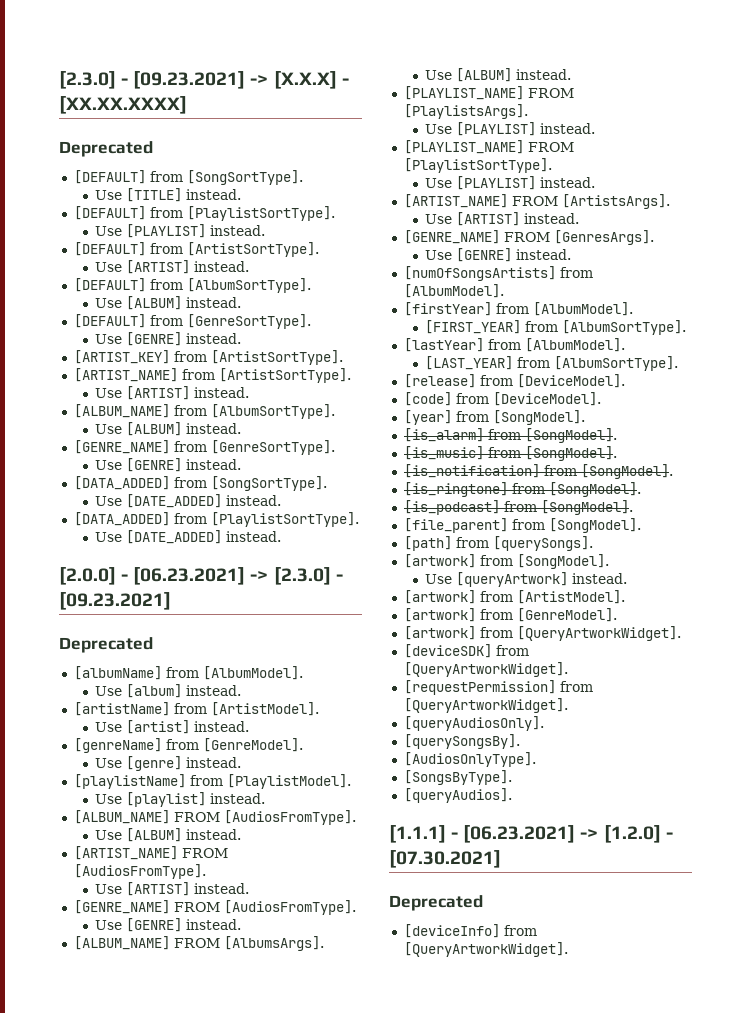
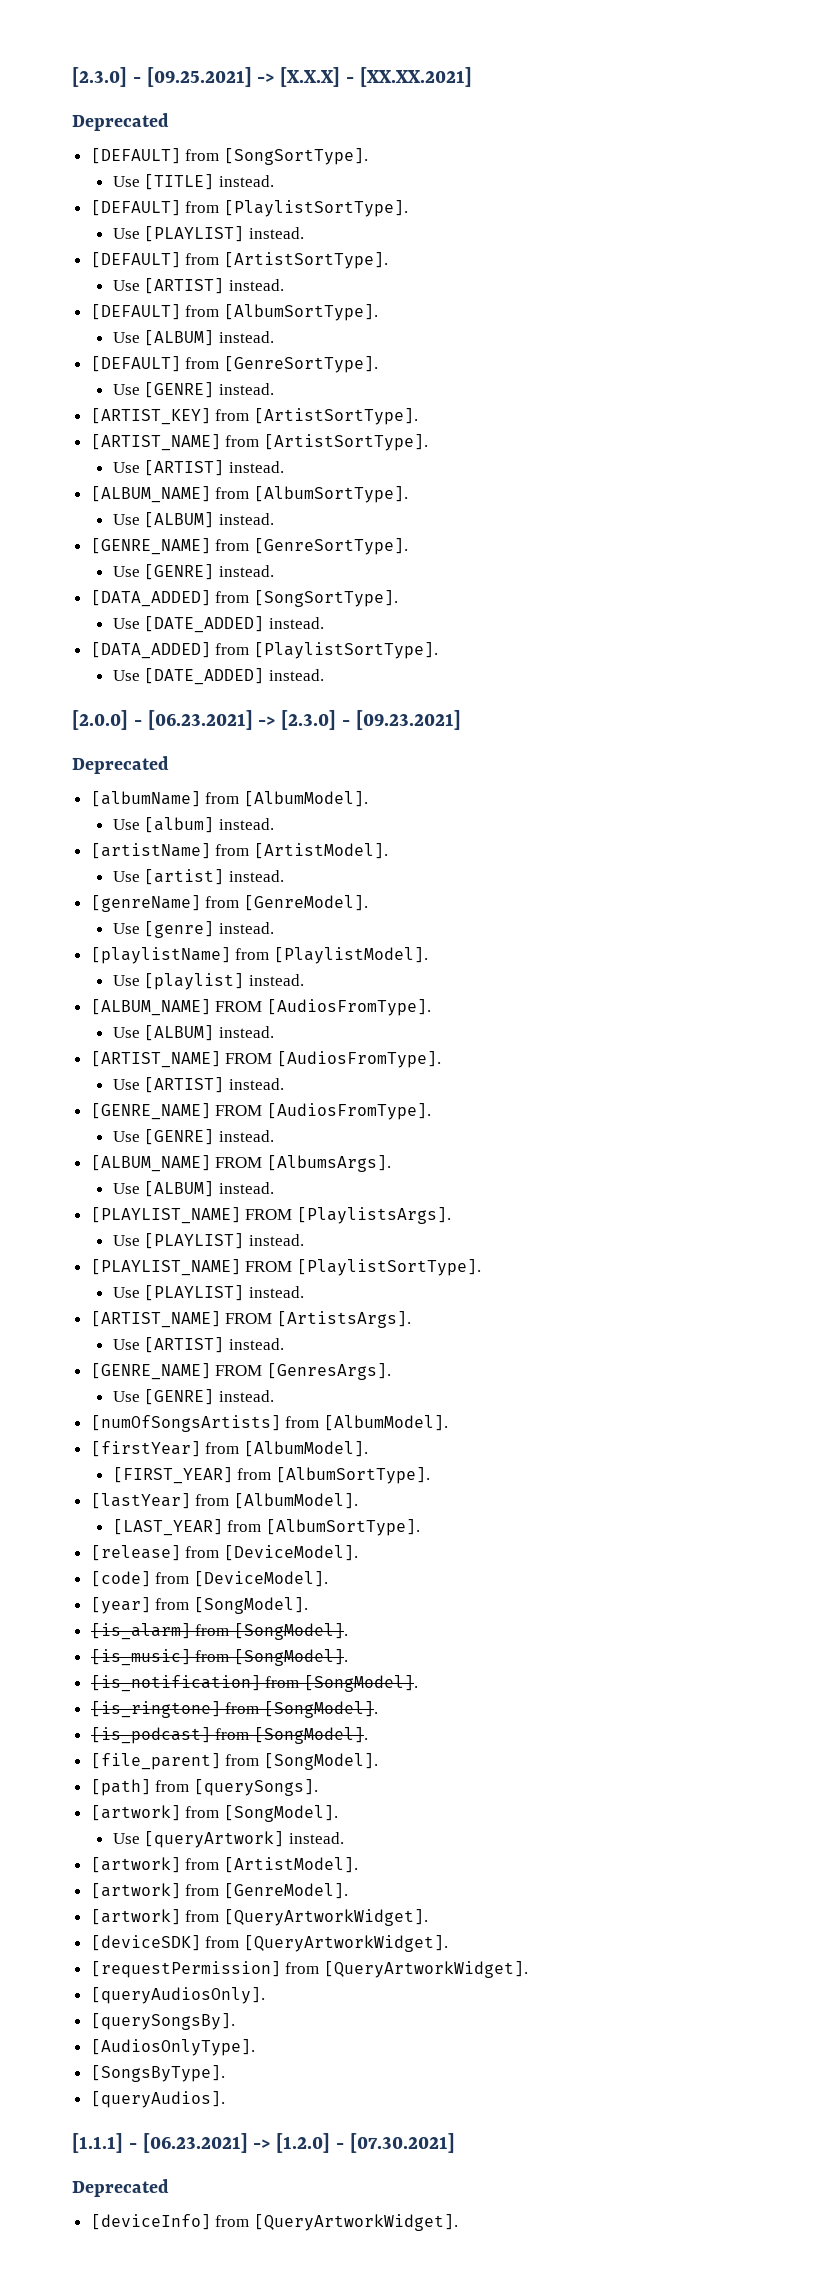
[59,71,246,89] [2.3.0] - [09.23.2021] -> [72,67,252,87] [2.3.0] - [09.25.2021]
[59,96,187,114] [XX.XX.XXXX] -> [359,67,472,87] [XX.XX.2021]

